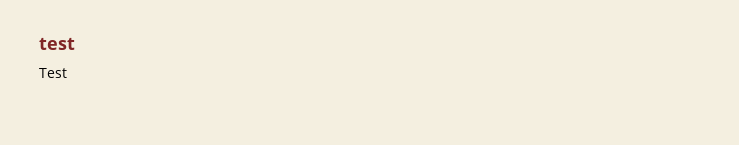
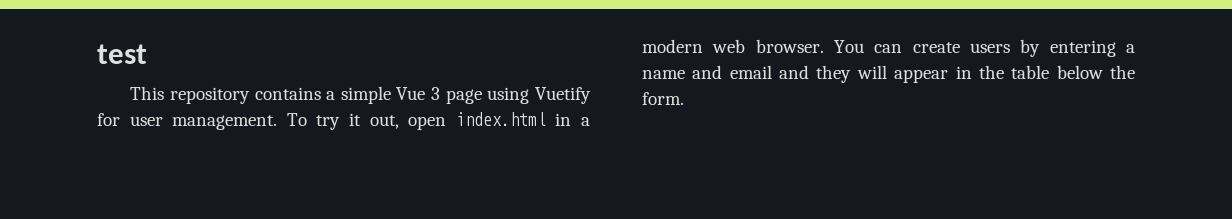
[39,68,67,78] Test -> [130,86,591,104] [97,112,591,130] [642,39,1135,57] [642,65,1135,83] [642,92,684,105] This repository contains a simple Vue 3 page using Vuetify for user management. To try it out, open index.html in a modern web browser. You can create users by entering a name and email and they will appear in the table below the form.

